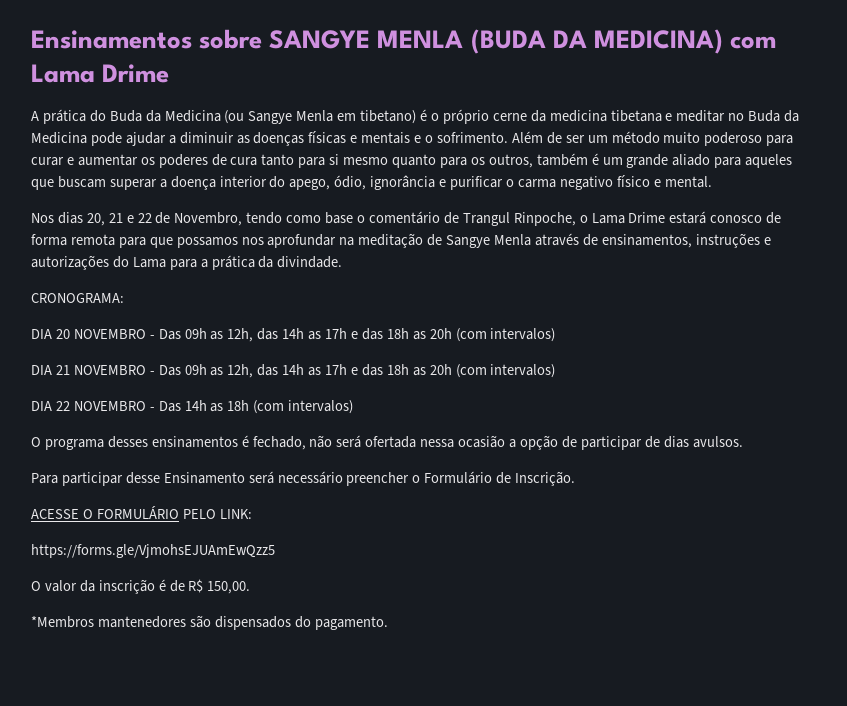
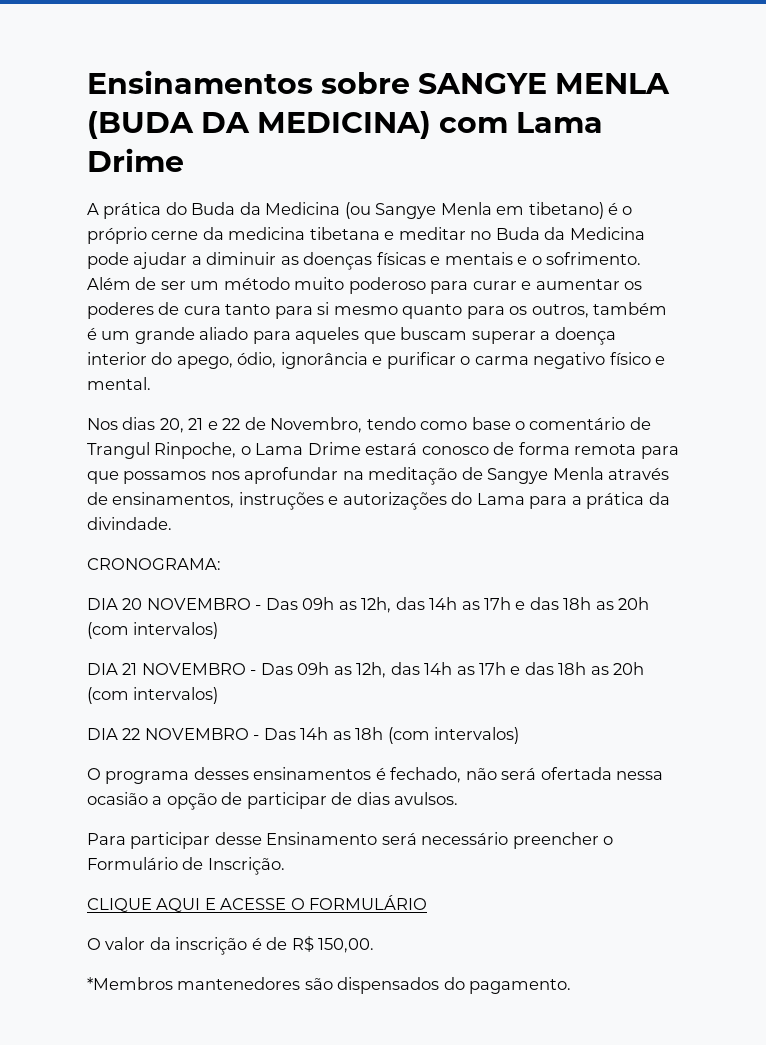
(576, 478) none -> [87,898,216,912] CLIQUE AQUI E
[182,509,252,519] [31,544,275,558] PELO LINK: // https://forms.gle/VjmohsEJUAmEwQzz5 -> (428, 902) none

